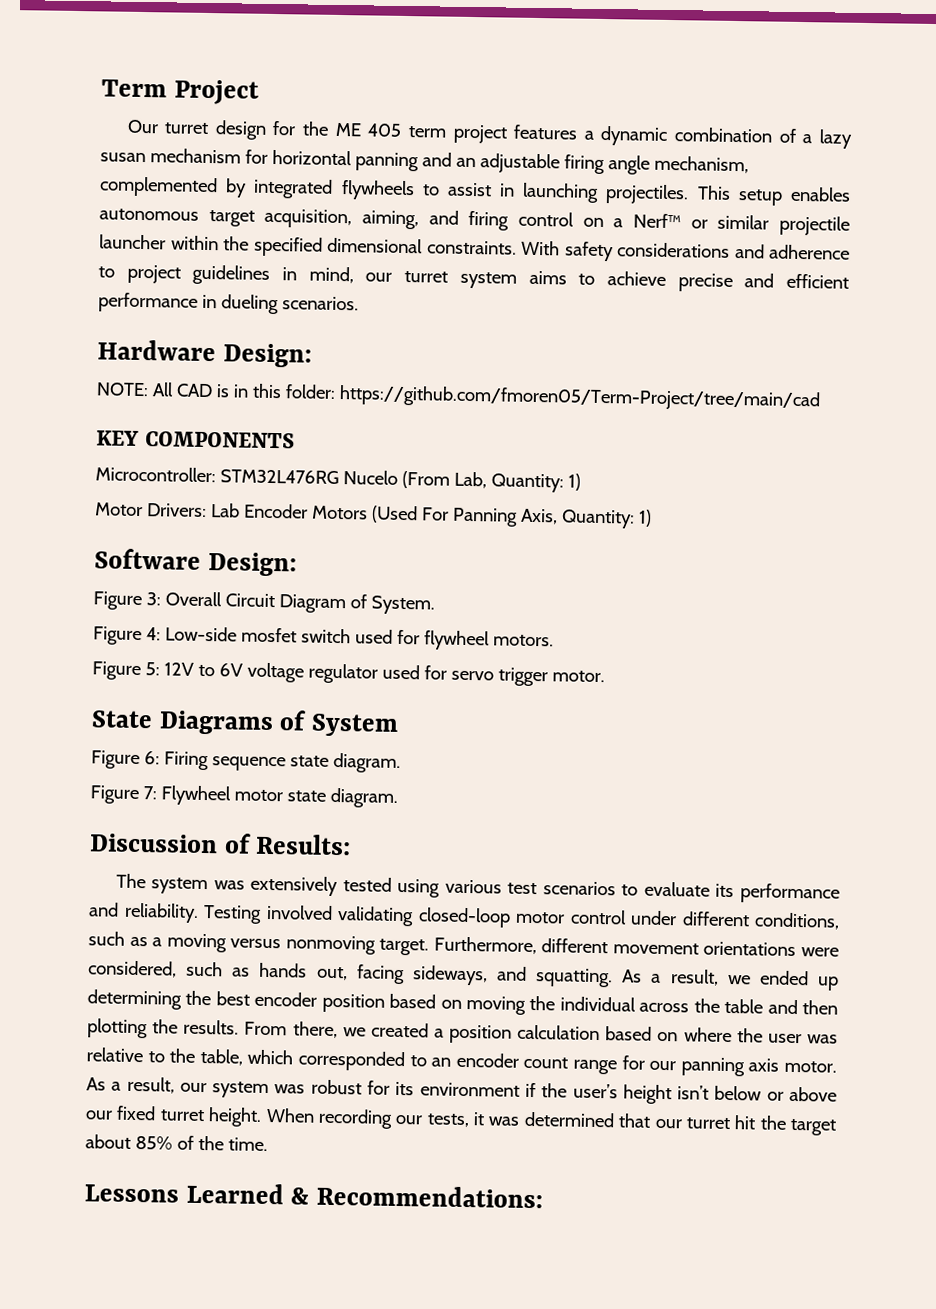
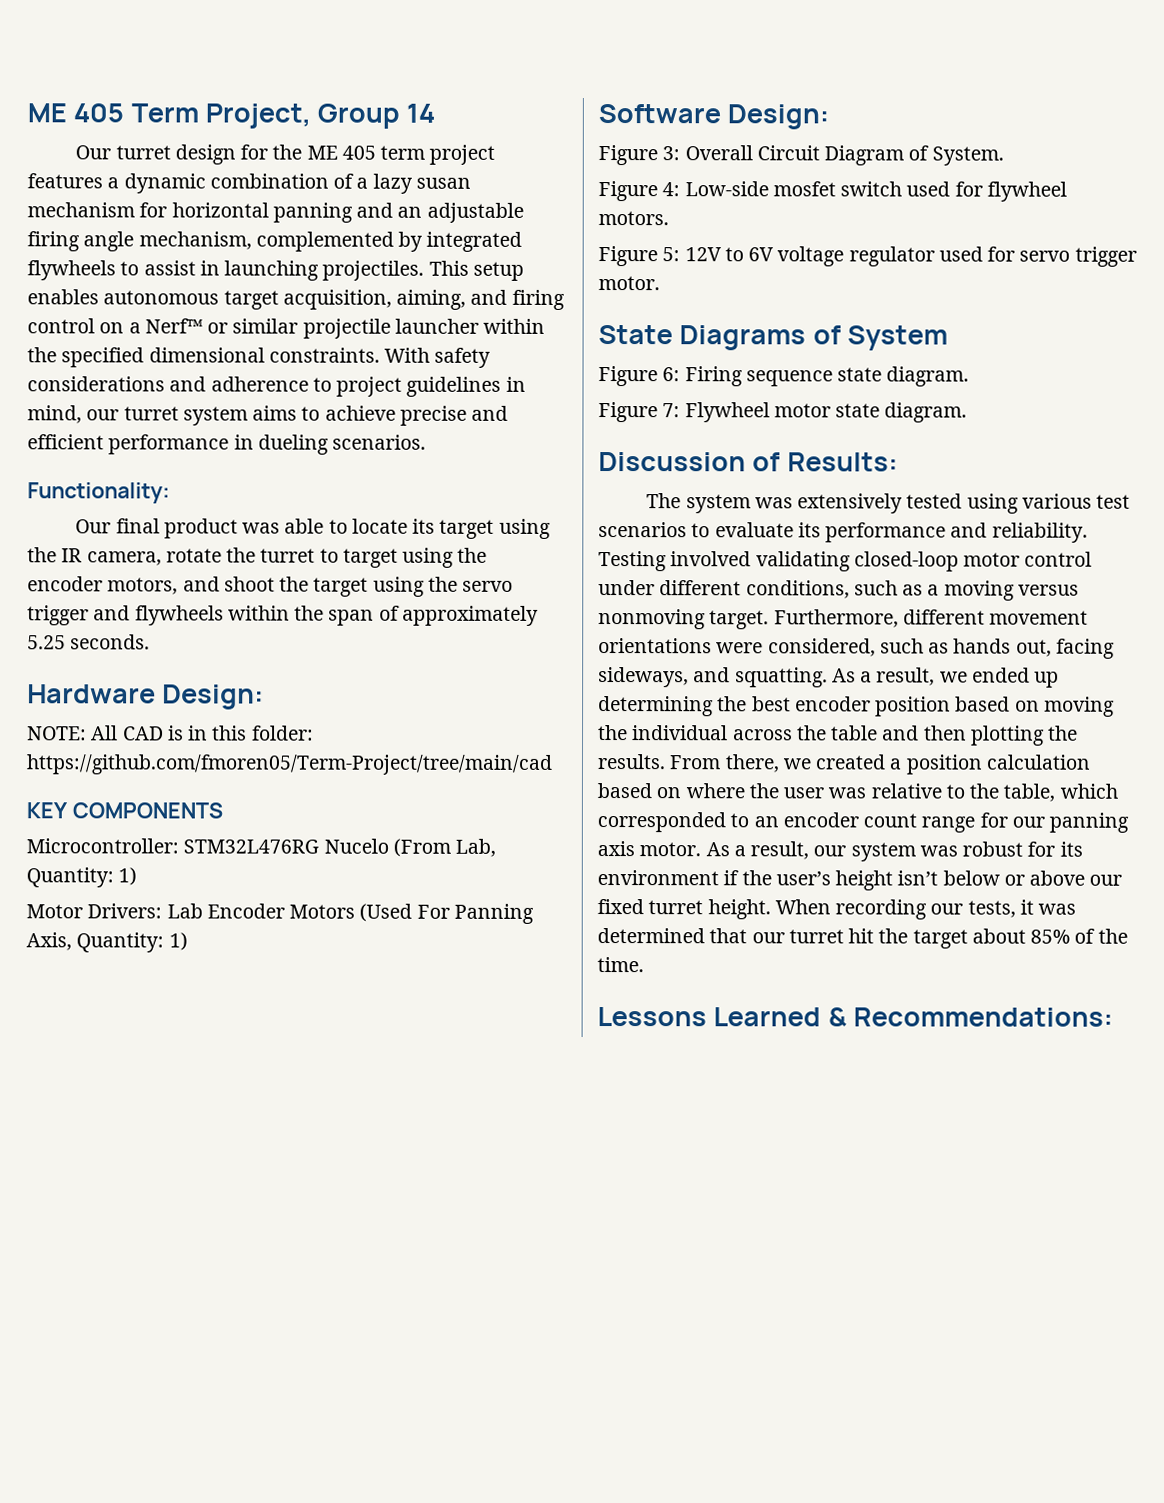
[101,79,259,105] Term Project -> [27,103,436,129] ME 405 Term Project, Group 14
(359, 303) none -> [27,482,170,504] [75,518,551,539] [27,547,488,568] [27,576,514,597] [27,605,539,626] [27,634,151,650] // Functionality: // Our final product was able to locate its target using the IR camera, rotate the turret to target using the encoder motors, and shoot the target using the servo trigger and flywheels within the span of approximately 5.25 seconds.

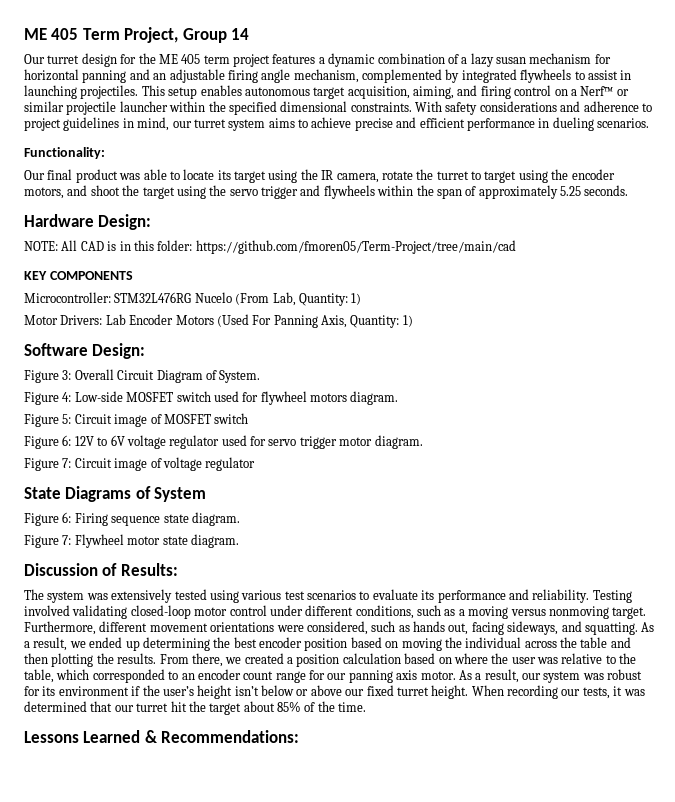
[772,181,836,197] mosfet -> [126,392,174,402] MOSFET
[598,211,669,226] motors. -> [310,391,399,405] motors diagram.
(681, 254) none -> [74,413,249,427] [24,435,72,449] Circuit image of MOSFET switch // Figure 6:
[598,276,660,291] motor. -> [339,435,423,449] [24,457,256,471] motor diagram. // Figure 7: Circuit image of voltage regulator

